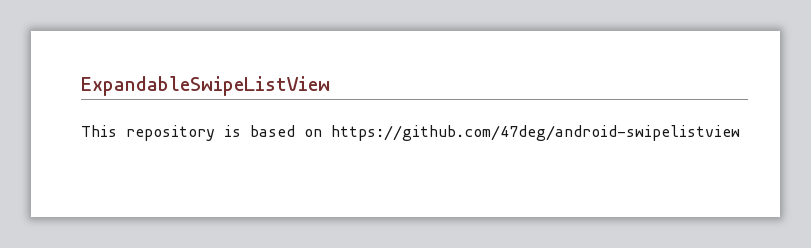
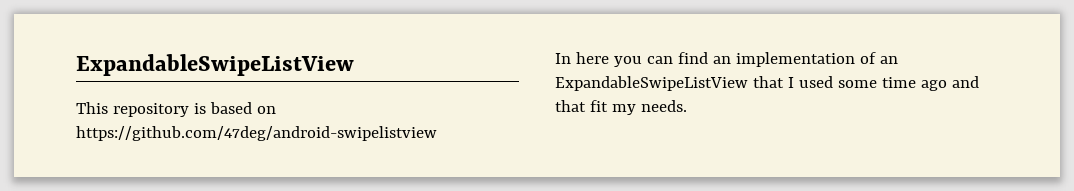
(740, 133) none -> [555,52,898,67] [555,76,979,91] [555,100,687,115] // In here you can find an implementation of an ExpandableSwipeListView that I used some time ago and that fit my needs.

